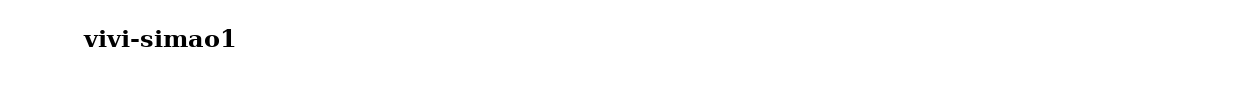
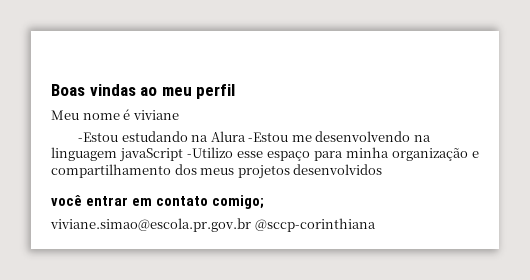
[83,29,237,47] vivi-simao1 -> [51,84,236,99] [51,109,179,120] [78,131,431,142] [51,147,479,162] [51,164,383,179] [51,195,264,209] [50,218,376,232] Boas vindas ao meu perfil // Meu nome é viviane // -Estou estudando na Alura -Estou me desenvolvendo na linguagem javaScript -Utilizo esse espaço para minha organização e compartilhamento dos meus projetos desenvolvidos // você entrar em contato comigo; // viviane.simao@escola.pr.gov.br @sccp-corinthiana

